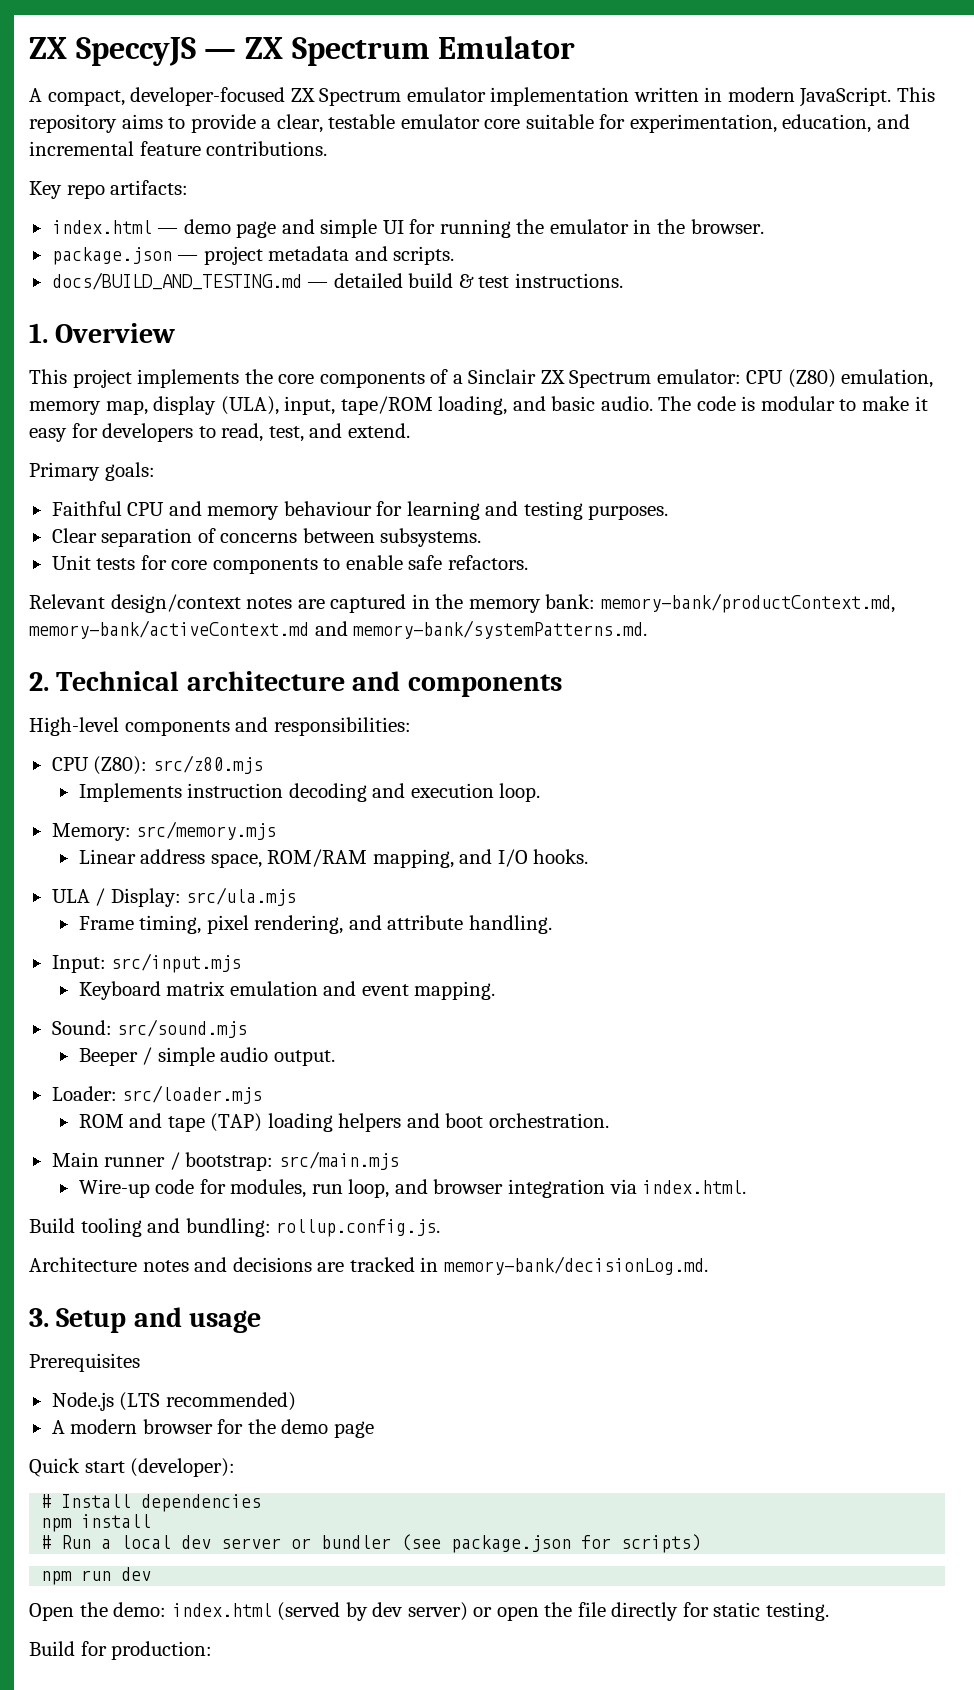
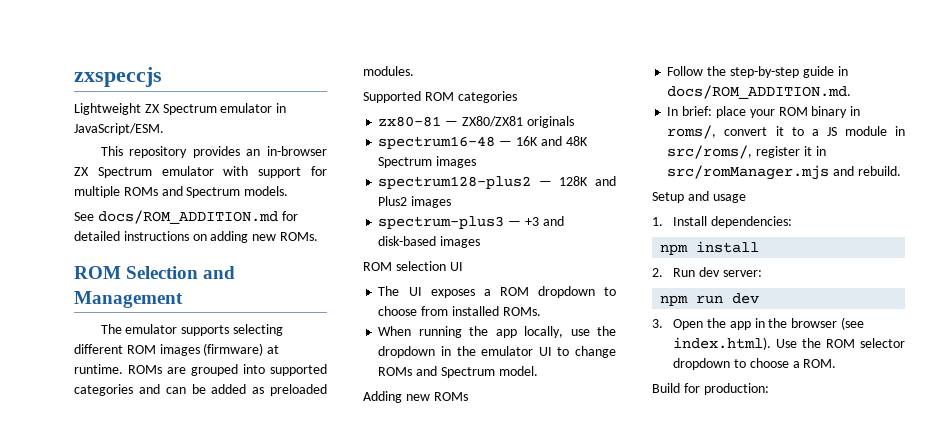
[29,36,576,66] [29,87,935,107] [29,114,910,133] [29,141,328,156] [29,180,189,199] [51,219,764,238] [51,246,455,265] [51,272,623,290] [29,323,176,343] [29,369,934,388] [29,396,928,415] [29,423,410,442] [29,462,155,481] [51,501,669,520] [51,528,482,547] [51,555,528,574] [29,593,895,613] [29,620,648,639] [29,671,562,697] [29,717,411,736] [51,755,263,775] [78,783,541,802] [51,821,277,841] [78,849,589,868] [51,887,297,907] [78,915,552,934] [51,953,242,973] [78,981,496,1000] [51,1019,248,1038] [78,1047,335,1066] [51,1085,263,1104] [78,1113,610,1132] [51,1151,399,1171] [78,1179,747,1198] [29,1218,441,1237] [29,1256,708,1275] [29,1307,262,1333] [29,1353,140,1372] [51,1392,296,1411] [51,1419,374,1438] [29,1458,236,1477] [41,1494,262,1512] [41,1514,152,1532] [41,1534,702,1553] ZX SpeccyJS — ZX Spectrum Emulator // A compact, developer-focused ZX Spectrum emulator implementation written in modern JavaScript. This repository aims to provide a clear, testable emulator core suitable for experimentation, education, and incremental feature contributions. // Key repo artifacts: // index.html — demo page and simple UI for running the emulator in the browser. // package.json — project metadata and scripts. // docs/BUILD_AND_TESTING.md — detailed build & test instructions. // 1. Overview // This project implements the core components of a Sinclair ZX Spectrum emulator: CPU (Z80) emulation, memory map, display (ULA), input, tape/ROM loading, and basic audio. The code is modular to make it easy for developers to read, test, and extend. // Primary goals: // Faithful CPU and memory behaviour for learning and testing purposes. // Clear separation of concerns between subsystems. // Unit tests for core components to enable safe refactors. // Relevant design/context notes are captured in the memory bank: memory-bank/productContext.md, memory-bank/activeContext.md and memory-bank/systemPatterns.md. // 2. Technical architecture and components // High-level components and responsibilities: // CPU (Z80): src/z80.mjs // Implements instruction decoding and execution loop. // Memory: src/memory.mjs // Linear address space, ROM/RAM mapping, and I/O hooks. // ULA / Display: src/ula.mjs // Frame timing, pixel rendering, and attribute handling. // Input: src/input.mjs // Keyboard matrix emulation and event mapping. // Sound: src/sound.mjs // Beeper / simple audio output. // Loader: src/loader.mjs // ROM and tape (TAP) loading helpers and boot orchestration. // Main runner / bootstrap: src/main.mjs // Wire-up code for modules, run loop, and browser integration via index.html. // Build tooling and bundling: rollup.config.js. // Architecture notes and decisions are tracked in memory-bank/decisionLog.md. // 3. Setup and usage // Prerequisites // Node.js (LTS recommended) // A modern browser for the demo page // Quick start (developer): // # Install dependencies // npm install // # Run a local dev server or bundler (see package.json for scripts) -> [74,67,162,87] [74,103,287,115] [74,123,164,135] [100,146,327,158] [74,166,327,178] [74,186,289,198] [74,210,298,224] [74,231,318,243] [74,266,236,279] [74,291,183,308] [100,324,284,336] [74,343,280,356] [74,364,327,376] [74,384,327,396] [363,66,414,76] [363,91,517,103] [378,116,574,128] [378,136,588,149] [378,156,477,168] [378,176,616,189] [378,196,452,208] [378,216,564,229] [378,236,481,248] [363,261,463,271] [378,286,616,298] [378,306,541,316] [378,326,616,338] [378,346,616,358] [378,366,538,378] [363,391,468,403] [667,66,848,78] [667,85,852,99] [667,106,861,118] [667,125,905,139] [667,145,826,159] [667,165,901,180] [652,191,746,203] [652,216,793,228] [660,241,760,255] [652,267,762,277] zxspeccjs // Lightweight ZX Spectrum emulator in JavaScript/ESM. // This repository provides an in-browser ZX Spectrum emulator with support for multiple ROMs and Spectrum models. // See docs/ROM_ADDITION.md for detailed instructions on adding new ROMs. // ROM Selection and Management // The emulator supports selecting different ROM images (firmware) at runtime. ROMs are grouped into supported categories and can be added as preloaded modules. // Supported ROM categories // zx80-81 — ZX80/ZX81 originals // spectrum16-48 — 16K and 48K Spectrum images // spectrum128-plus2 — 128K and Plus2 images // spectrum-plus3 — +3 and disk-based images // ROM selection UI // The UI exposes a ROM dropdown to choose from installed ROMs. // When running the app locally, use the dropdown in the emulator UI to change ROMs and Spectrum model. // Adding new ROMs // Follow the step-by-step guide in docs/ROM_ADDITION.md. // In brief: place your ROM binary in roms/, convert it to a JS module in src/roms/, register it in src/romManager.mjs and rebuild. // Setup and usage // 1. Install dependencies: // npm install // 2. Run dev server:
(152, 1574) none -> [652,319,663,328] 3.
[113,1602,830,1621] demo: index.html (served by dev server) or open the file directly for static testing. -> [729,317,864,330] [673,337,905,350] [673,358,837,370] app in the browser (see index.html). Use the ROM selector dropdown to choose a ROM.

